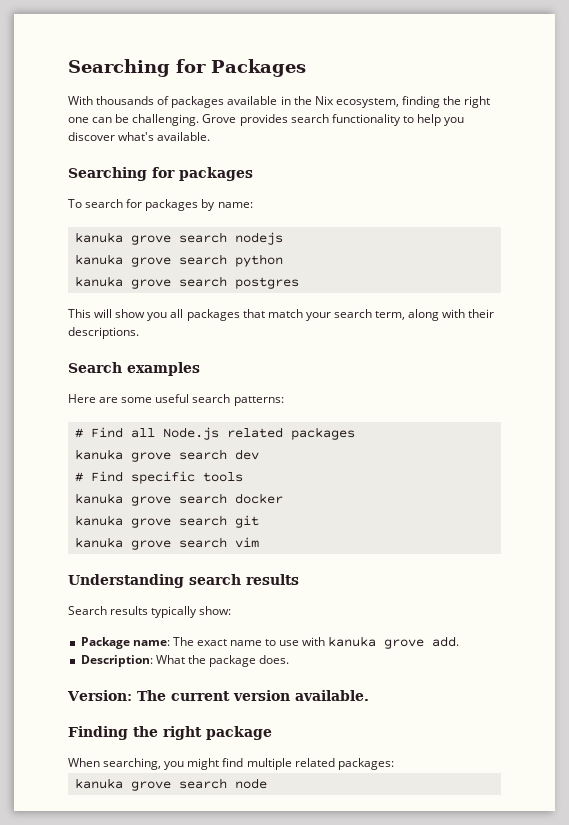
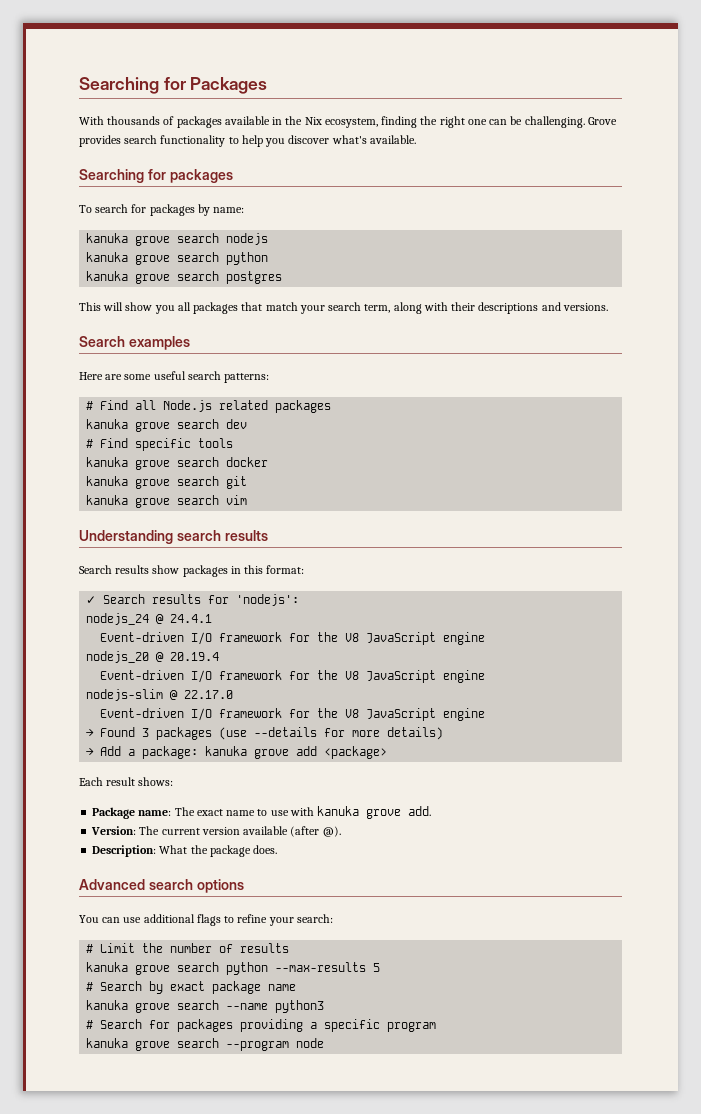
[68,327,139,339] descriptions. -> [478,302,608,314] descriptions and versions.
[151,606,232,618] typically show: -> [152,565,305,577] [86,594,300,606] [86,613,213,625] [100,632,486,645] [86,651,220,663] [100,670,486,683] [86,689,234,701] [100,708,486,721] [86,727,444,740] [86,746,388,759] [79,777,174,786] show packages in this format: // ✓ Search results for 'nodejs': // nodejs_24 @ 24.4.1 // Event-driven I/O framework for the V8 JavaScript engine // nodejs_20 @ 20.19.4 // Event-driven I/O framework for the V8 JavaScript engine // nodejs-slim @ 22.17.0 // Event-driven I/O framework for the V8 JavaScript engine // → Found 3 packages (use --details for more details) // → Add a package: kanuka grove add <package> // Each result shows:
(460, 641) none -> [91,826,341,837] // Version: The current version available (after @).
[67,690,369,701] [68,726,272,740] [68,758,394,770] [74,778,227,791] Version: The current version available. // Finding the right package // When searching, you might find multiple related packages: // kanuka grove search -> [79,879,244,893] [79,914,333,926] [86,943,290,953] [86,962,381,975] [86,981,297,994] [86,1000,325,1013] [86,1019,437,1032] [86,1038,290,1051] Advanced search options // You can use additional flags to refine your search: // # Limit the number of results // kanuka grove search python --max-results 5 // # Search by exact package name // kanuka grove search --name python3 // # Search for packages providing a specific program // kanuka grove search --program

